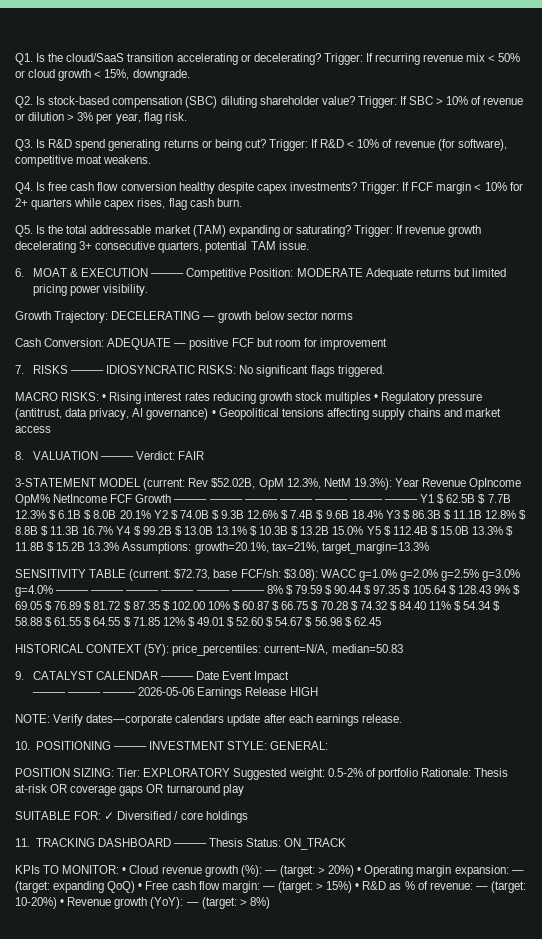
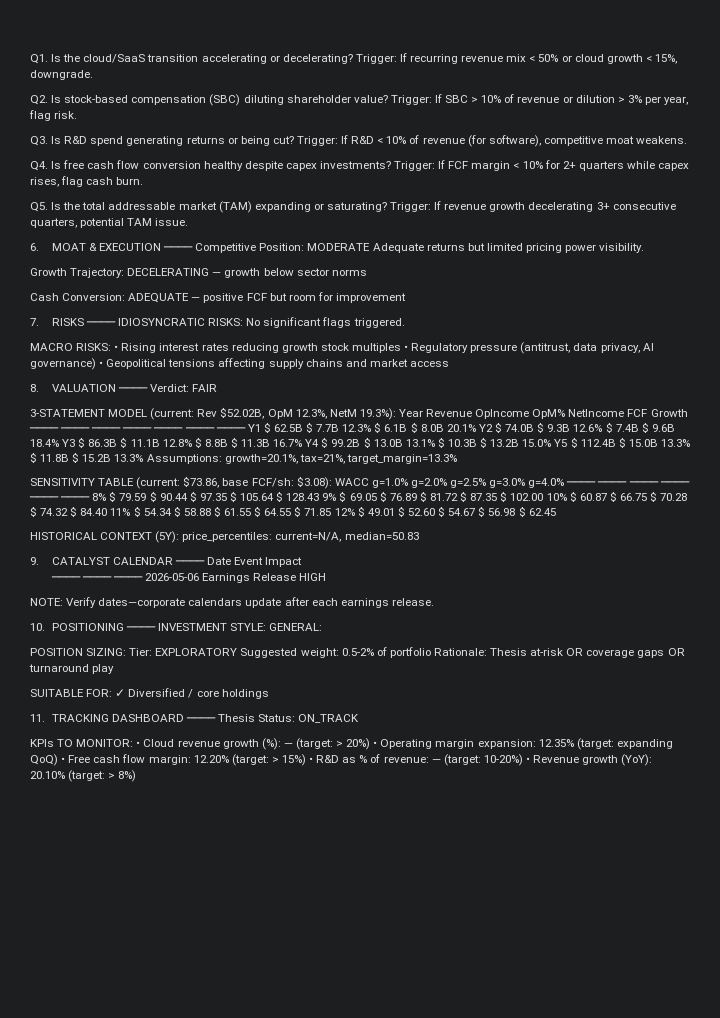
[174,569,211,580] $72.73, -> [183,476,220,488] $73.86,
[511,870,524,874] — -> [538,739,574,747] 12.35%
[262,886,275,890] — -> [193,755,229,763] 12.20%
[186,902,199,906] — -> [30,771,65,779] 20.10%

